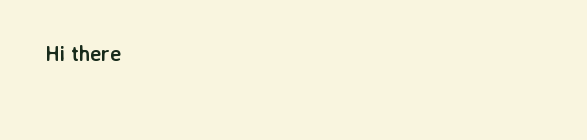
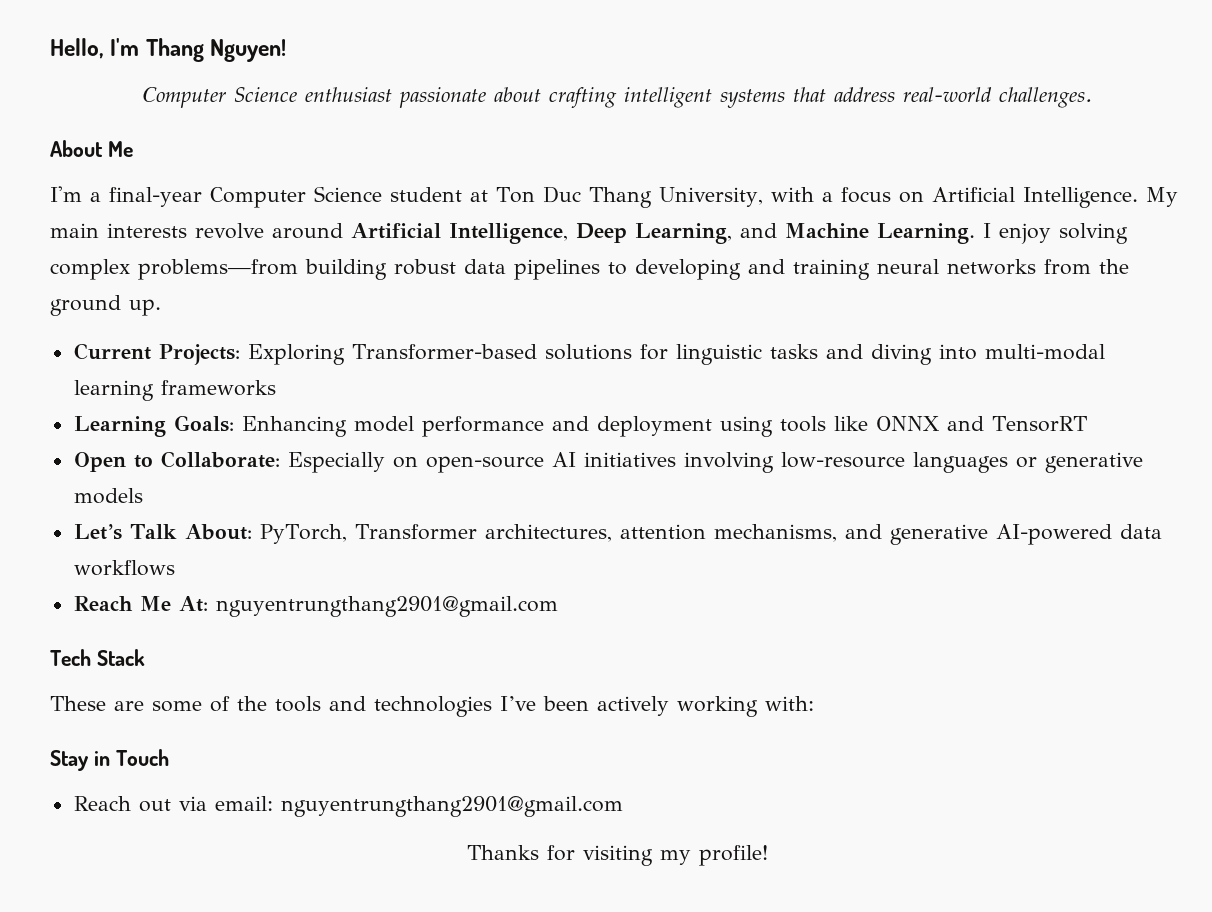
[45,45,121,61] Hi there -> [50,38,287,62] [142,87,1092,108] [50,140,133,157] [50,186,1178,208] [50,223,1128,244] [50,259,1129,280] [50,295,161,316] [73,343,1105,365] [73,380,276,401] [73,415,1087,437] [73,451,1143,473] [73,488,143,504] [73,524,1162,545] [73,560,175,576] [73,596,558,617] [50,649,145,666] [50,696,814,717] [50,749,169,771] [73,796,623,817] [466,845,768,866] Hello, I'm Thang Nguyen! // Computer Science enthusiast passionate about crafting intelligent systems that address real-world challenges. // About Me // I'm a final-year Computer Science student at Ton Duc Thang University, with a focus on Artificial Intelligence. My main interests revolve around Artificial Intelligence, Deep Learning, and Machine Learning. I enjoy solving complex problems—from building robust data pipelines to developing and training neural networks from the ground up. // Current Projects: Exploring Transformer-based solutions for linguistic tasks and diving into multi-modal learning frameworks // Learning Goals: Enhancing model performance and deployment using tools like ONNX and TensorRT // Open to Collaborate: Especially on open-source AI initiatives involving low-resource languages or generative models // Let’s Talk About: PyTorch, Transformer architectures, attention mechanisms, and generative AI-powered data workflows // Reach Me At: nguyentrungthang2901@gmail.com // Tech Stack // These are some of the tools and technologies I’ve been actively working with: // Stay in Touch // Reach out via email: nguyentrungthang2901@gmail.com // Thanks for visiting my profile!

